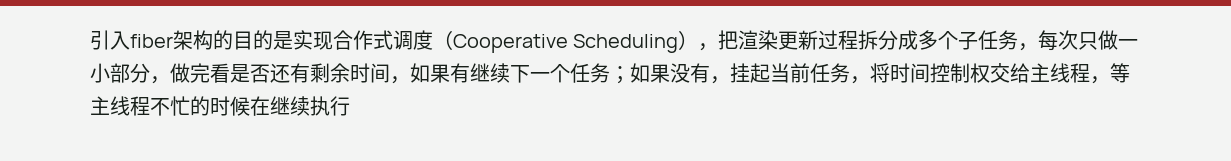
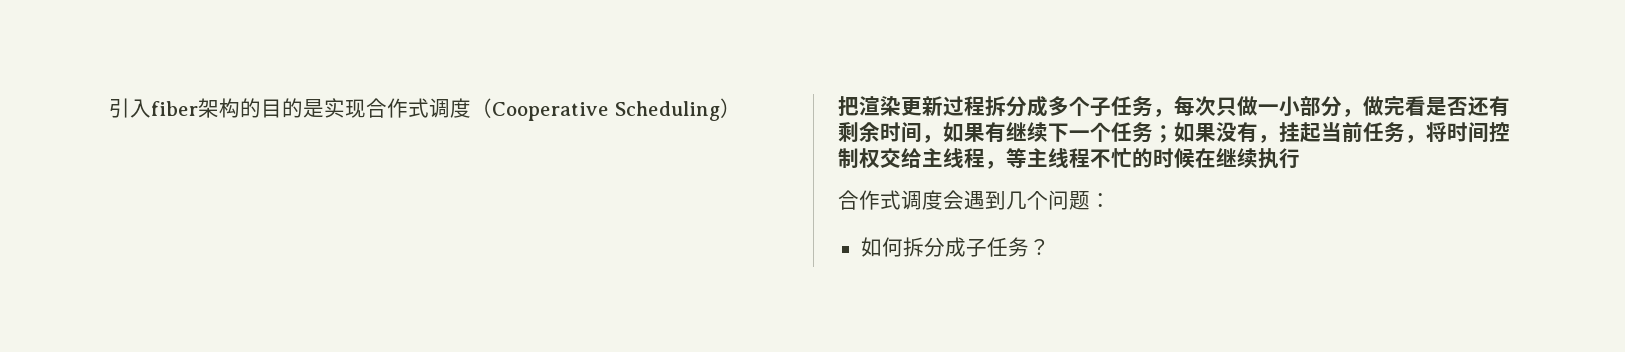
[698,43,719,51] ， -> (741, 108) //
(350, 106) none -> [838,190,1111,210] [860,237,1050,257] // 合作式调度会遇到几个问题： // 如何拆分成子任务？

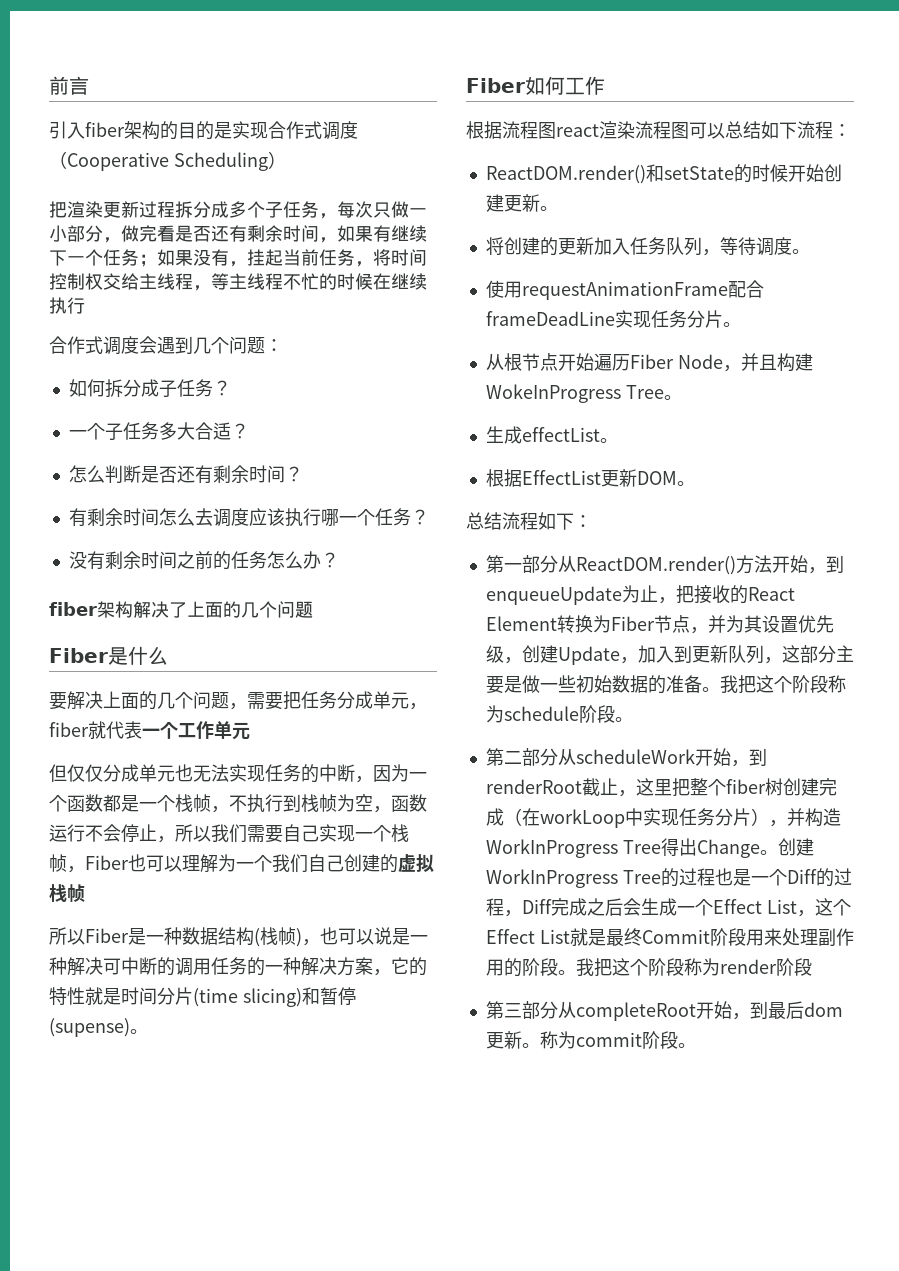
(109, 108) none -> [49,76,89,95] 前言 //
(1050, 247) none -> [68,422,249,441] [68,465,303,484] [68,508,429,527] [68,551,339,570] [49,601,313,618] [49,646,168,665] [49,691,427,710] [49,721,250,740] [49,764,427,783] [49,794,427,813] [49,824,409,843] [49,854,434,873] [49,884,85,902] [49,927,428,947] [49,957,427,976] [49,987,356,1007] [49,1018,148,1037] [466,76,605,95] [466,121,851,139] [485,164,842,184] [485,194,558,212] [485,237,810,256] [485,280,764,300] [485,310,741,328] [485,353,813,372] [485,384,682,403] [485,426,618,444] [485,469,695,487] [466,512,592,530] [485,555,844,575] [485,585,795,605] [485,615,834,634] [485,645,854,665] [485,675,846,694] [485,705,633,723] [485,748,767,767] [485,778,837,797] [485,808,841,828] [485,838,814,858] [485,868,852,888] [485,898,851,917] [485,928,854,947] [485,958,812,977] [485,1001,843,1021] [485,1031,696,1049] // 一个子任务多大合适？ // 怎么判断是否还有剩余时间？ // 有剩余时间怎么去调度应该执行哪一个任务？ // 没有剩余时间之前的任务怎么办？ // fiber架构解决了上面的几个问题 // Fiber是什么 // 要解决上面的几个问题，需要把任务分成单元，fiber就代表一个工作单元 // 但仅仅分成单元也无法实现任务的中断，因为一个函数都是一个栈帧，不执行到栈帧为空，函数运行不会停止，所以我们需要自己实现一个栈帧，Fiber也可以理解为一个我们自己创建的虚拟栈帧 // 所以Fiber是一种数据结构(栈帧)，也可以说是一种解决可中断的调用任务的一种解决方案，它的特性就是时间分片(time slicing)和暂停(supense)。 // Fiber如何工作 // 根据流程图react渲染流程图可以总结如下流程： // ReactDOM.render()和setState的时候开始创建更新。 // 将创建的更新加入任务队列，等待调度。 // 使用requestAnimationFrame配合frameDeadLine实现任务分片。 // 从根节点开始遍历Fiber Node，并且构建WokeInProgress Tree。 // 生成effectList。 // 根据EffectList更新DOM。 // 总结流程如下： // 第一部分从ReactDOM.render()方法开始，到enqueueUpdate为止，把接收的React Element转换为Fiber节点，并为其设置优先级，创建Update，加入到更新队列，这部分主要是做一些初始数据的准备。我把这个阶段称为schedule阶段。 // 第二部分从scheduleWork开始，到renderRoot截止，这里把整个fiber树创建完成（在workLoop中实现任务分片），并构造WorkInProgress Tree得出Change。创建WorkInProgress Tree的过程也是一个Diff的过程，Diff完成之后会生成一个Effect List，这个Effect List就是最终Commit阶段用来处理副作用的阶段。我把这个阶段称为render阶段 // 第三部分从completeRoot开始，到最后dom更新。称为commit阶段。

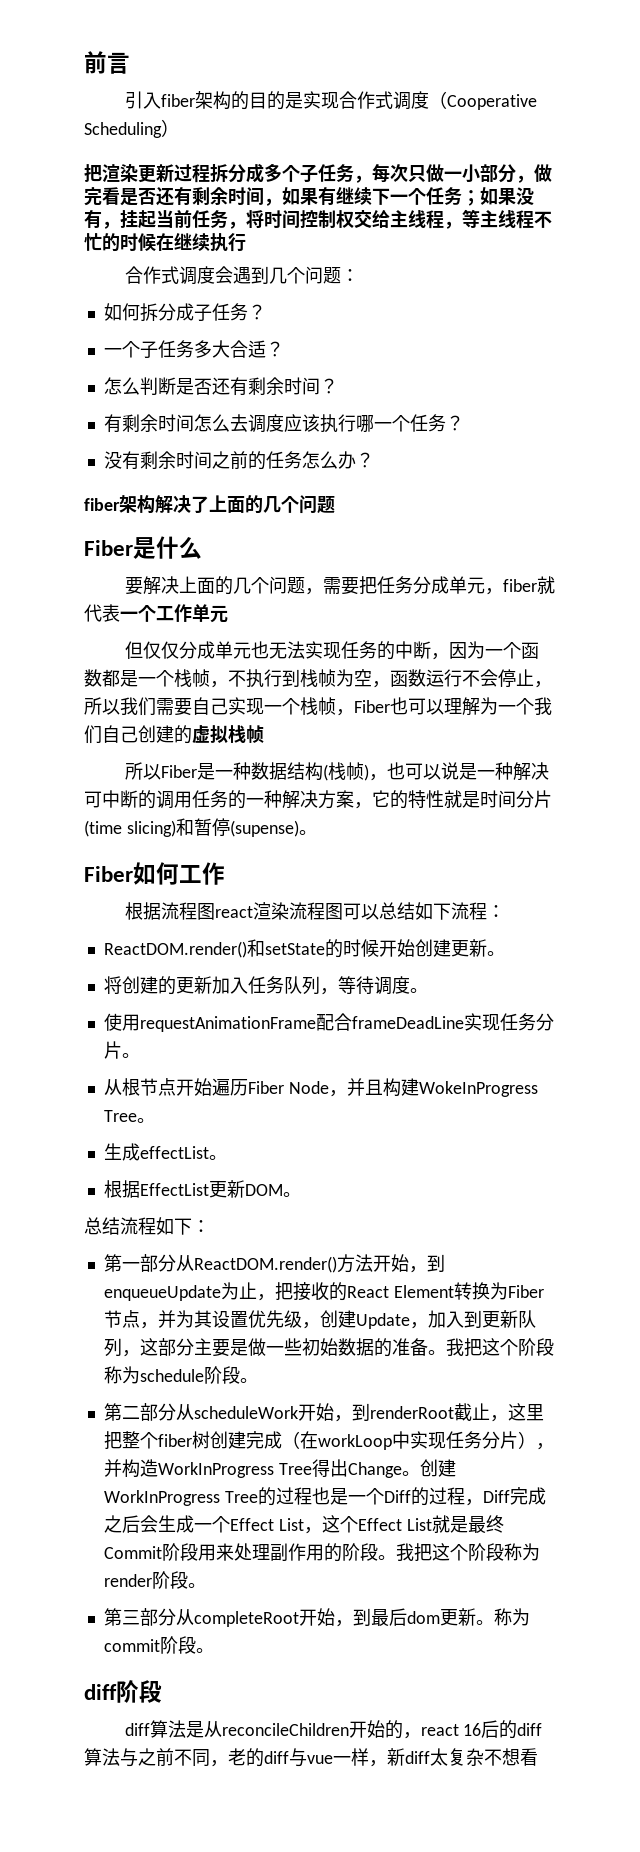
(812, 967) none -> [187,1583,206,1588] 。
(696, 1045) none -> [84,1680,162,1703] [124,1720,543,1739] [84,1748,538,1767] // diff阶段 // diff算法是从reconcileChildren开始的，react 16后的diff算法与之前不同，老的diff与vue一样，新diff太复杂不想看

